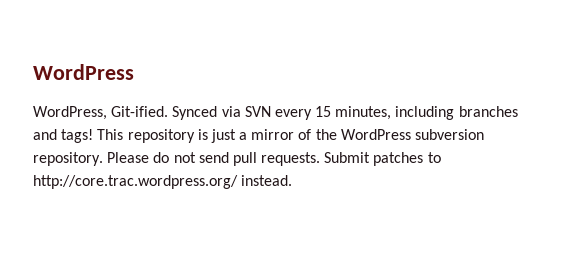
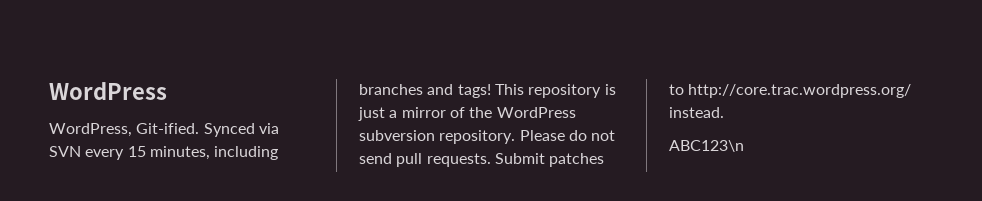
(293, 180) none -> [669,140,744,152] // ABC123\n

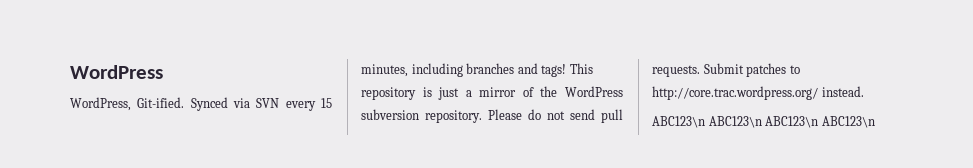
(744, 146) none -> [708,116,875,128] ABC123\n ABC123\n ABC123\n

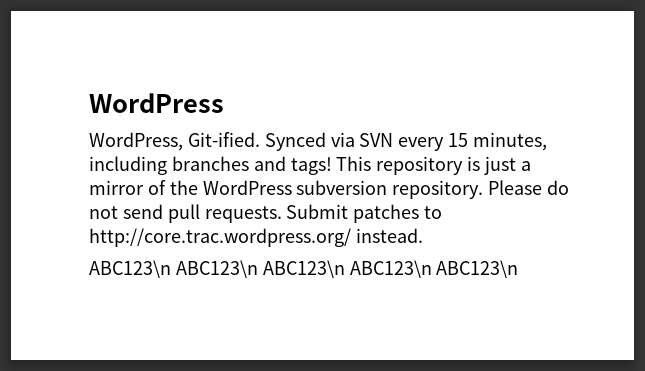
(875, 122) none -> [436,260,519,278] ABC123\n

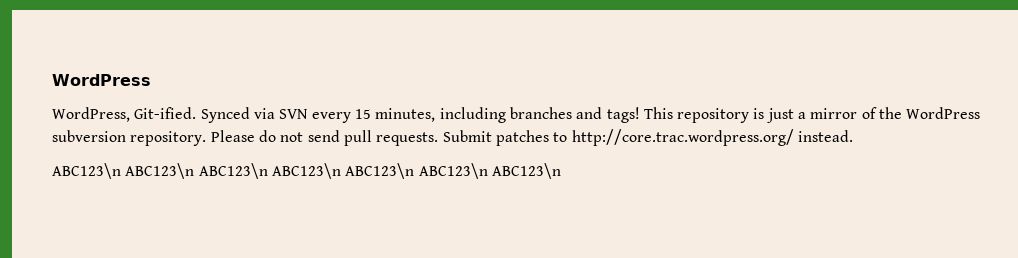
(519, 269) none -> [418,163,561,179] ABC123\n ABC123\n

